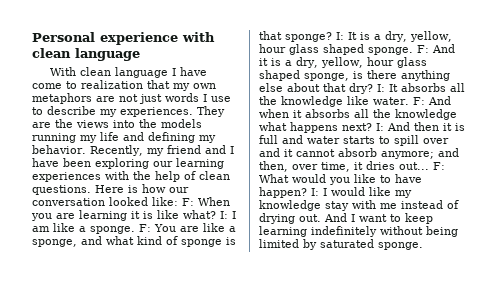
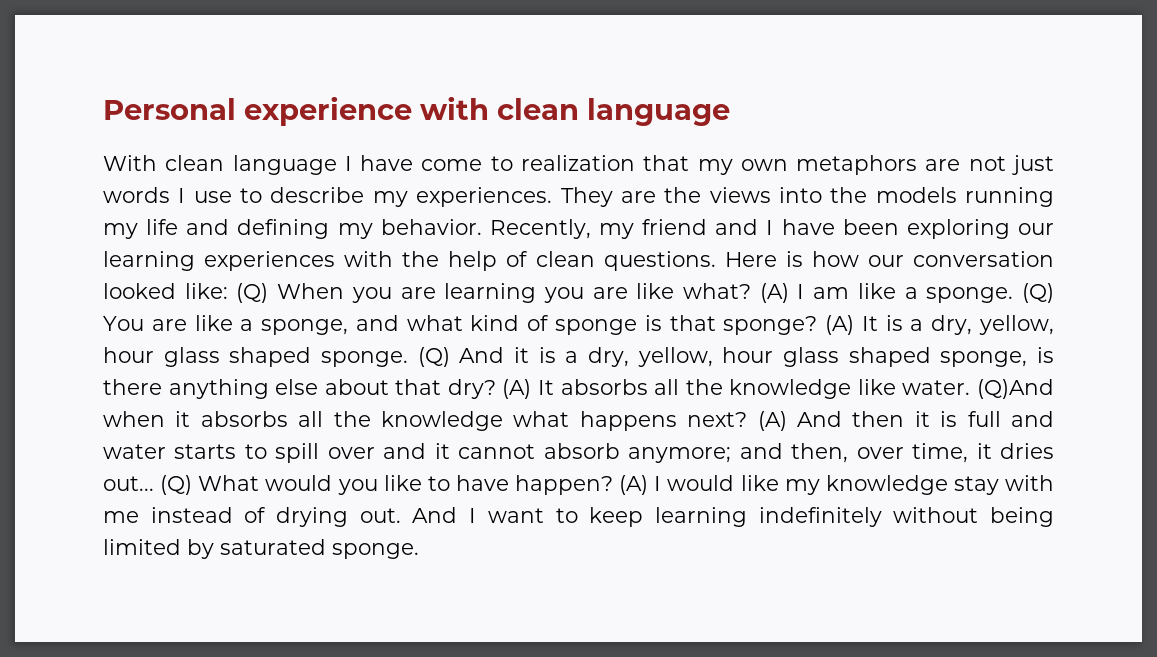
[182,198,194,206] F: -> [236,283,269,303] (Q)
[131,211,153,219] it is -> [543,287,628,303] you are
[220,211,228,219] I: -> [759,283,789,303] (A)
[139,224,151,232] F: -> [1022,283,1055,303] (Q)
[336,32,344,40] I: -> [825,315,855,335] (A)
[417,45,429,53] F: -> [417,347,450,367] (Q)
[377,84,385,92] I: -> [502,379,532,399] (A)
[412,96,451,105] F: And -> [976,379,1054,399] (Q)And
[376,123,384,131] I: -> [757,411,787,431] (A)
[433,162,445,170] F: -> [160,475,193,495] (Q)
[311,188,319,196] I: -> [619,475,649,495] (A)

